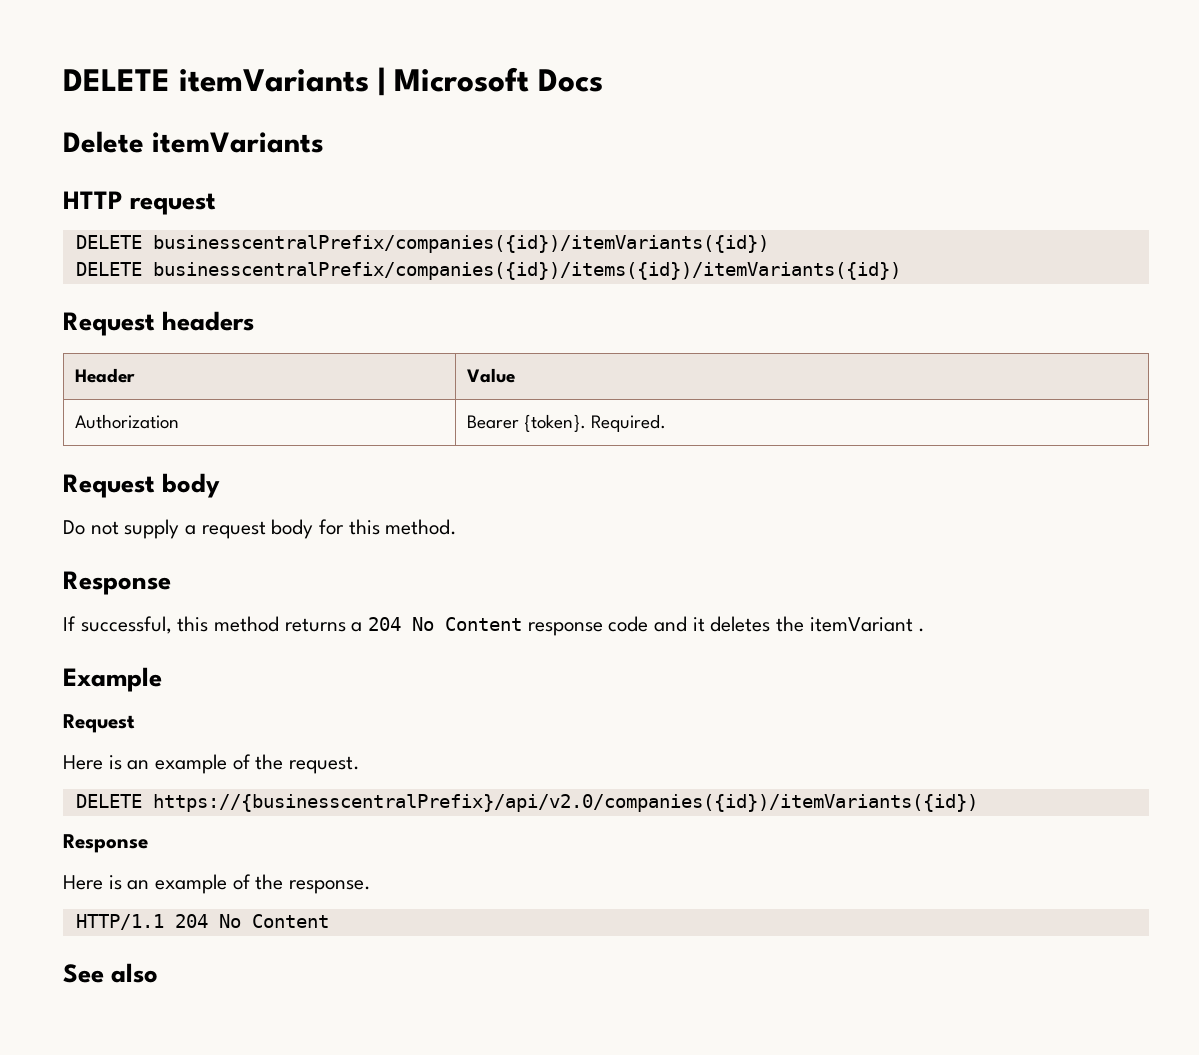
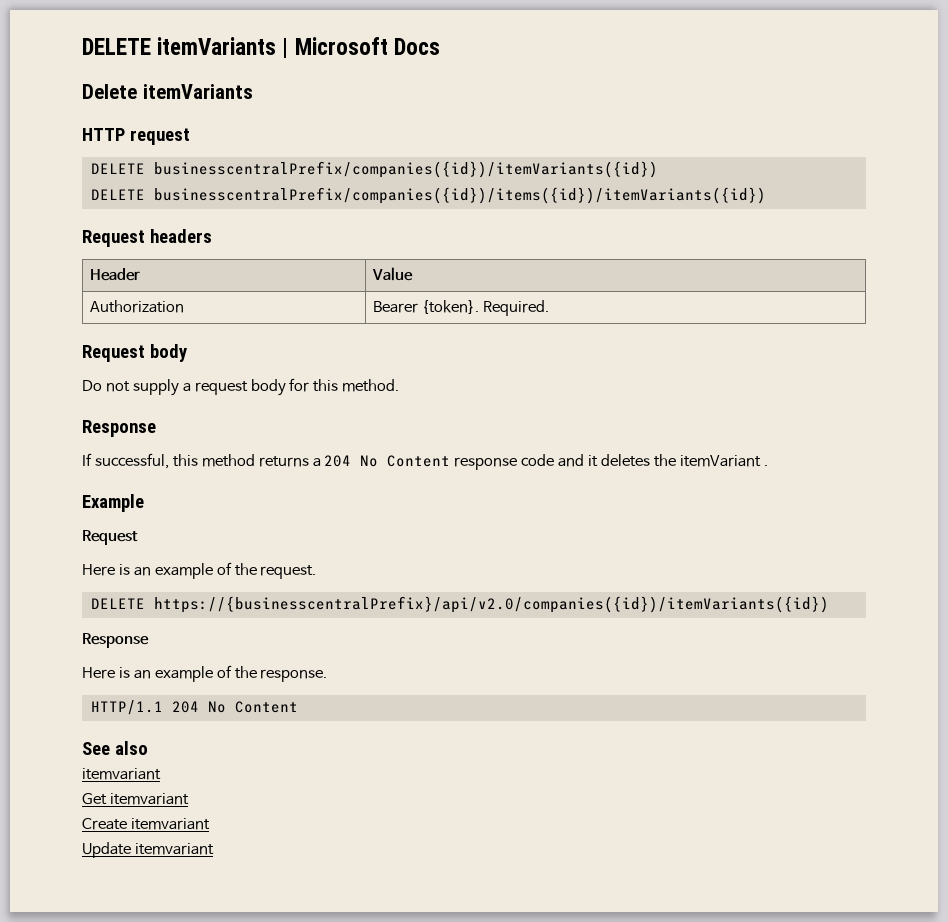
(159, 973) none -> [82,768,161,780] [82,793,189,805] [82,818,210,830] [82,842,214,858] // itemvariant // Get itemvariant // Create itemvariant // Update itemvariant

